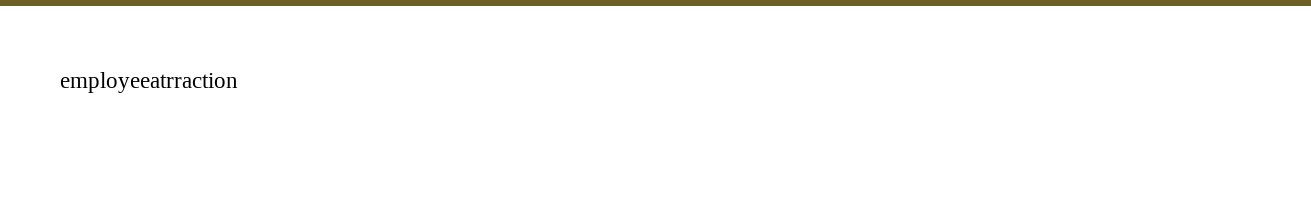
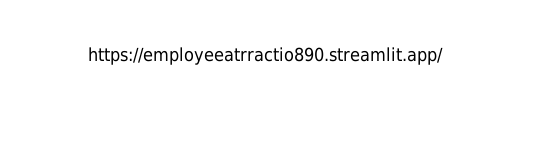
[60,72,238,93] employeeatrraction -> [88,47,443,65] https://employeeatrractio890.streamlit.app/

